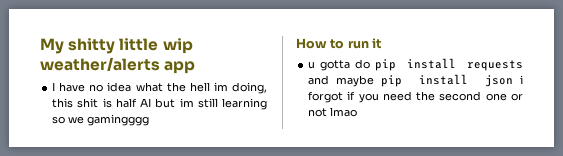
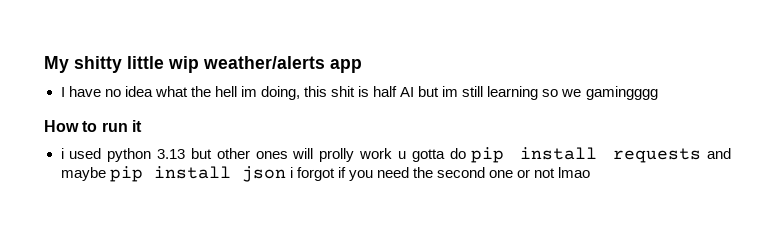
(382, 43) none -> [60,148,393,162] i used python 3.13 but other ones will prolly work

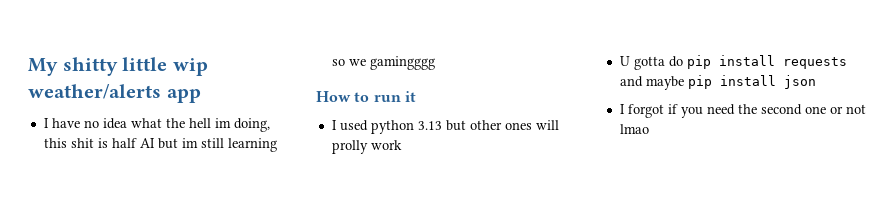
[60,148,64,159] i -> [331,120,337,130] I
[397,151,406,159] u -> [619,56,630,66] // U
[289,167,293,178] i -> [619,104,625,114] // I

